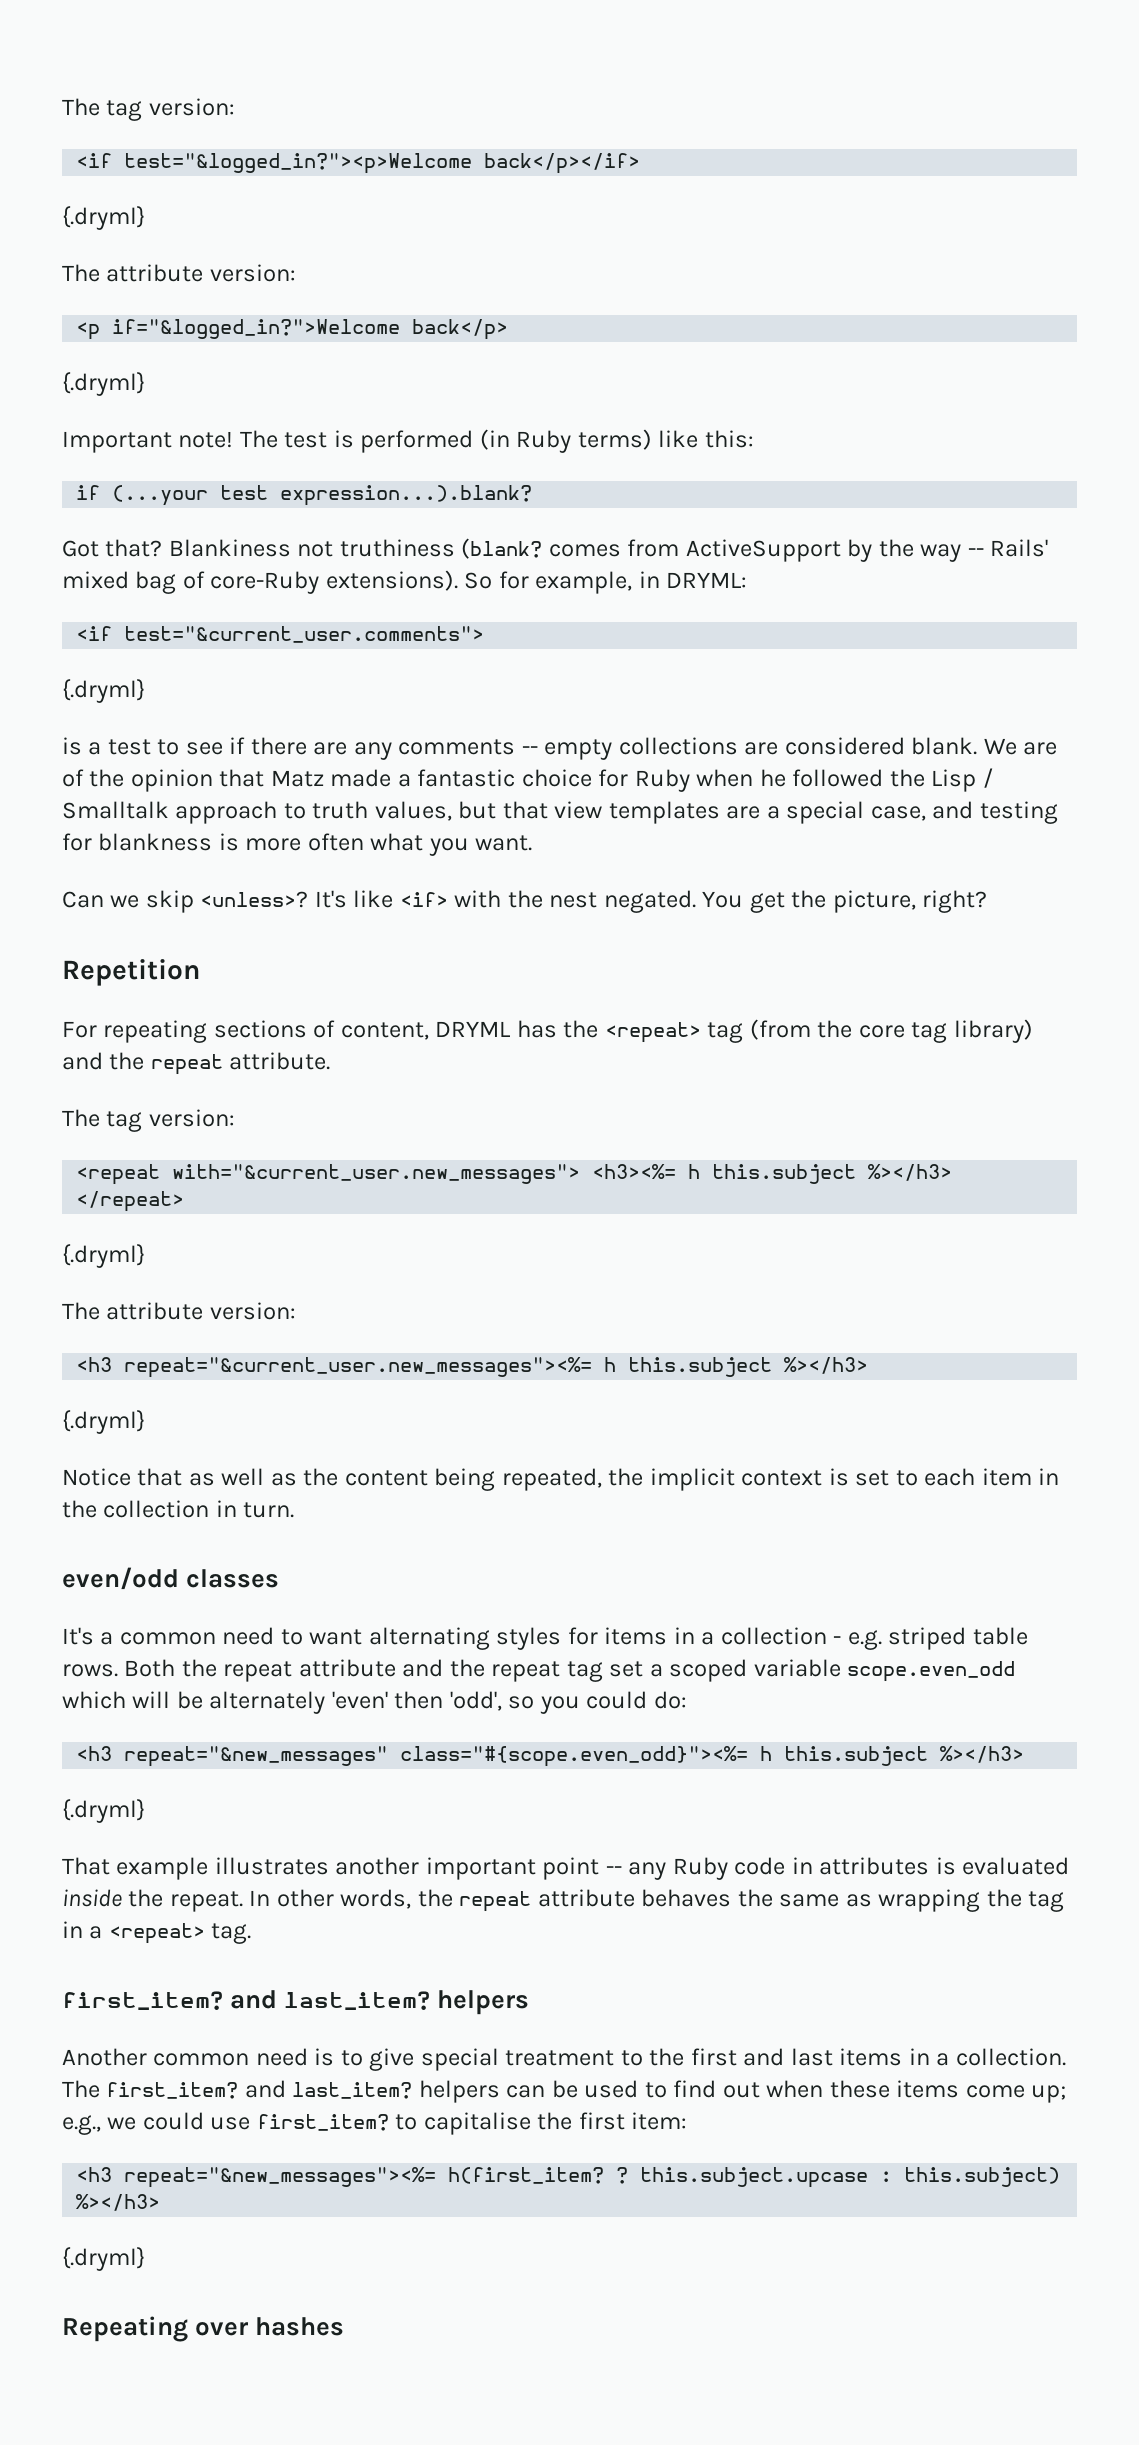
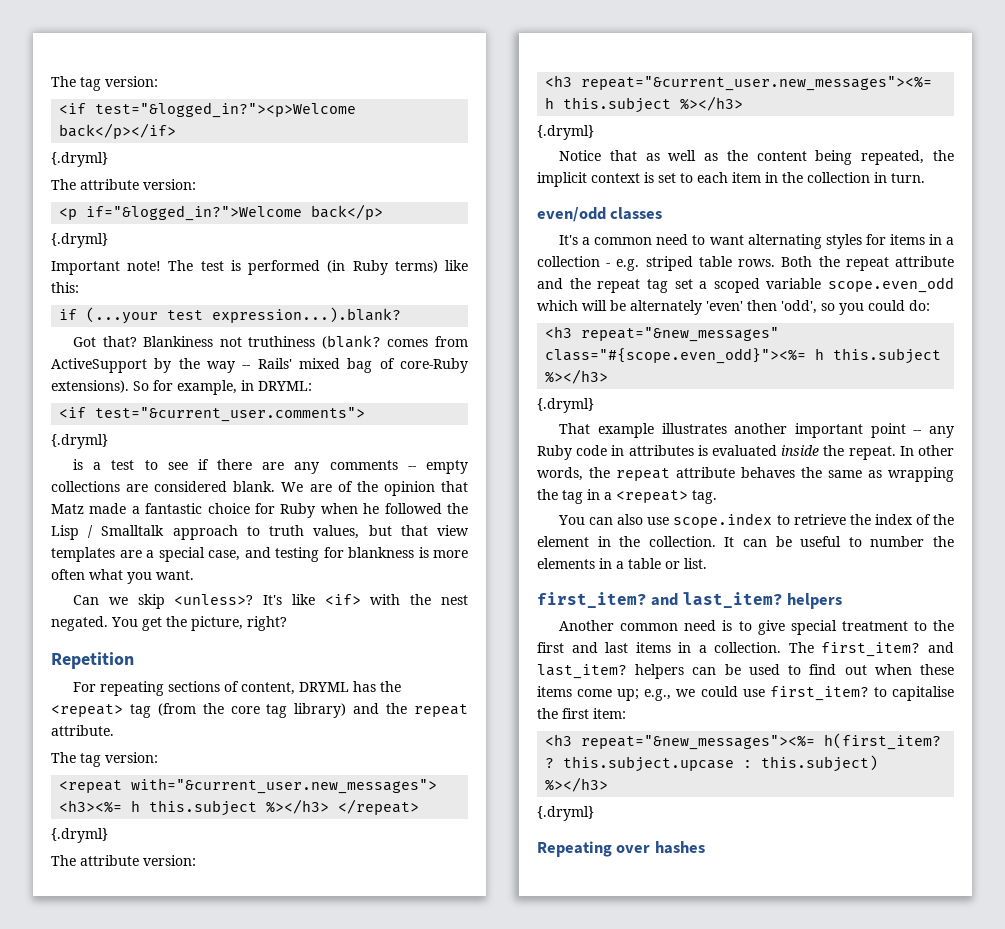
(252, 1933) none -> [558,513,954,528] [537,536,954,547] [537,558,707,569] // You can also use scope.index to retrieve the index of the element in the collection. It can be useful to number the elements in a table or list.

